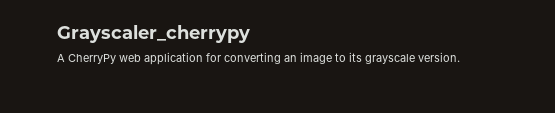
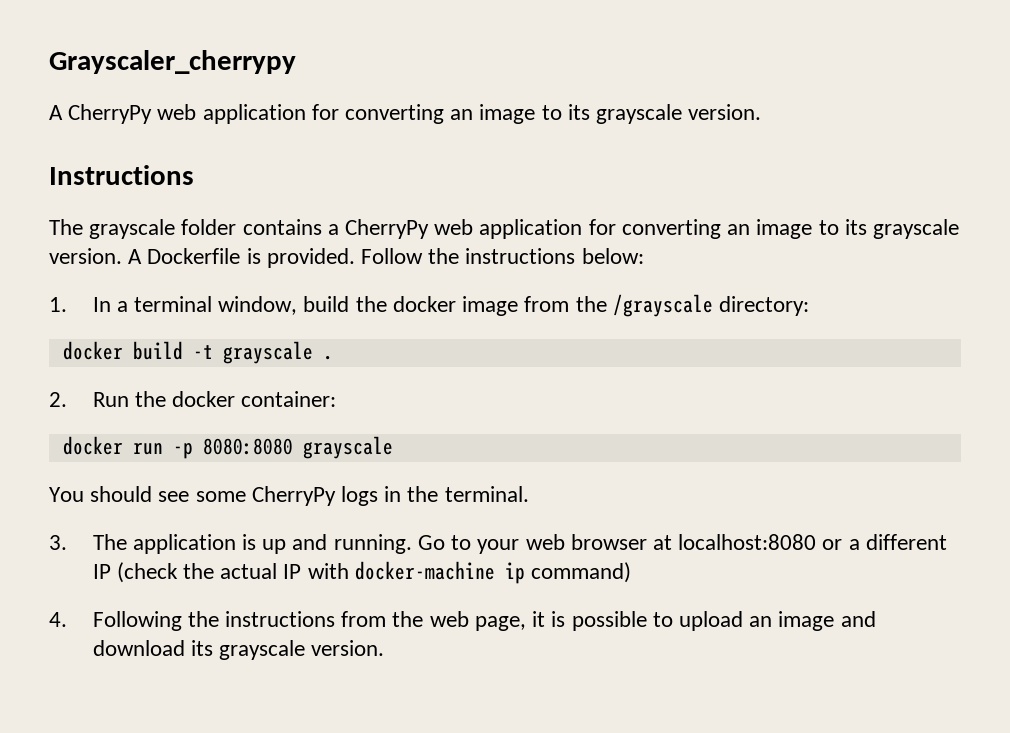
(460, 57) none -> [49,165,194,185] [49,219,959,239] [49,248,644,268] [49,294,809,317] [62,341,333,364] [49,391,337,407] [62,436,393,459] [49,486,529,506] [49,534,947,554] [92,561,632,584] [49,611,876,631] [92,640,385,660] // Instructions // The grayscale folder contains a CherryPy web application for converting an image to its grayscale version. A Dockerfile is provided. Follow the instructions below: // 1. In a terminal window, build the docker image from the /grayscale directory: // docker build -t grayscale . // 2. Run the docker container: // docker run -p 8080:8080 grayscale // You should see some CherryPy logs in the terminal. // 3. The application is up and running. Go to your web browser at localhost:8080 or a different IP (check the actual IP with docker-machine ip command) // 4. Following the instructions from the web page, it is possible to upload an image and download its grayscale version.

